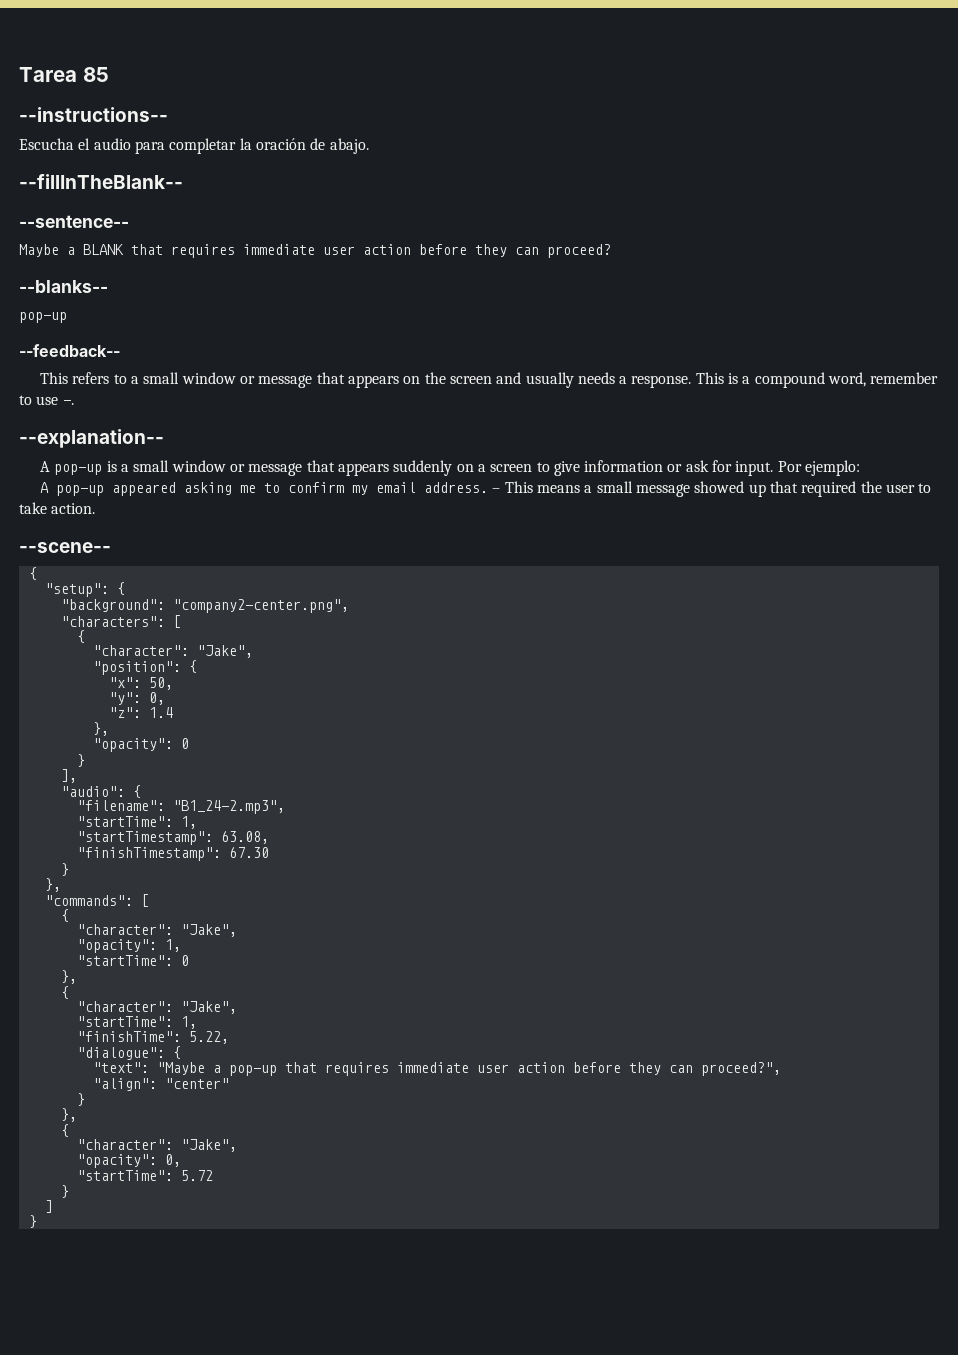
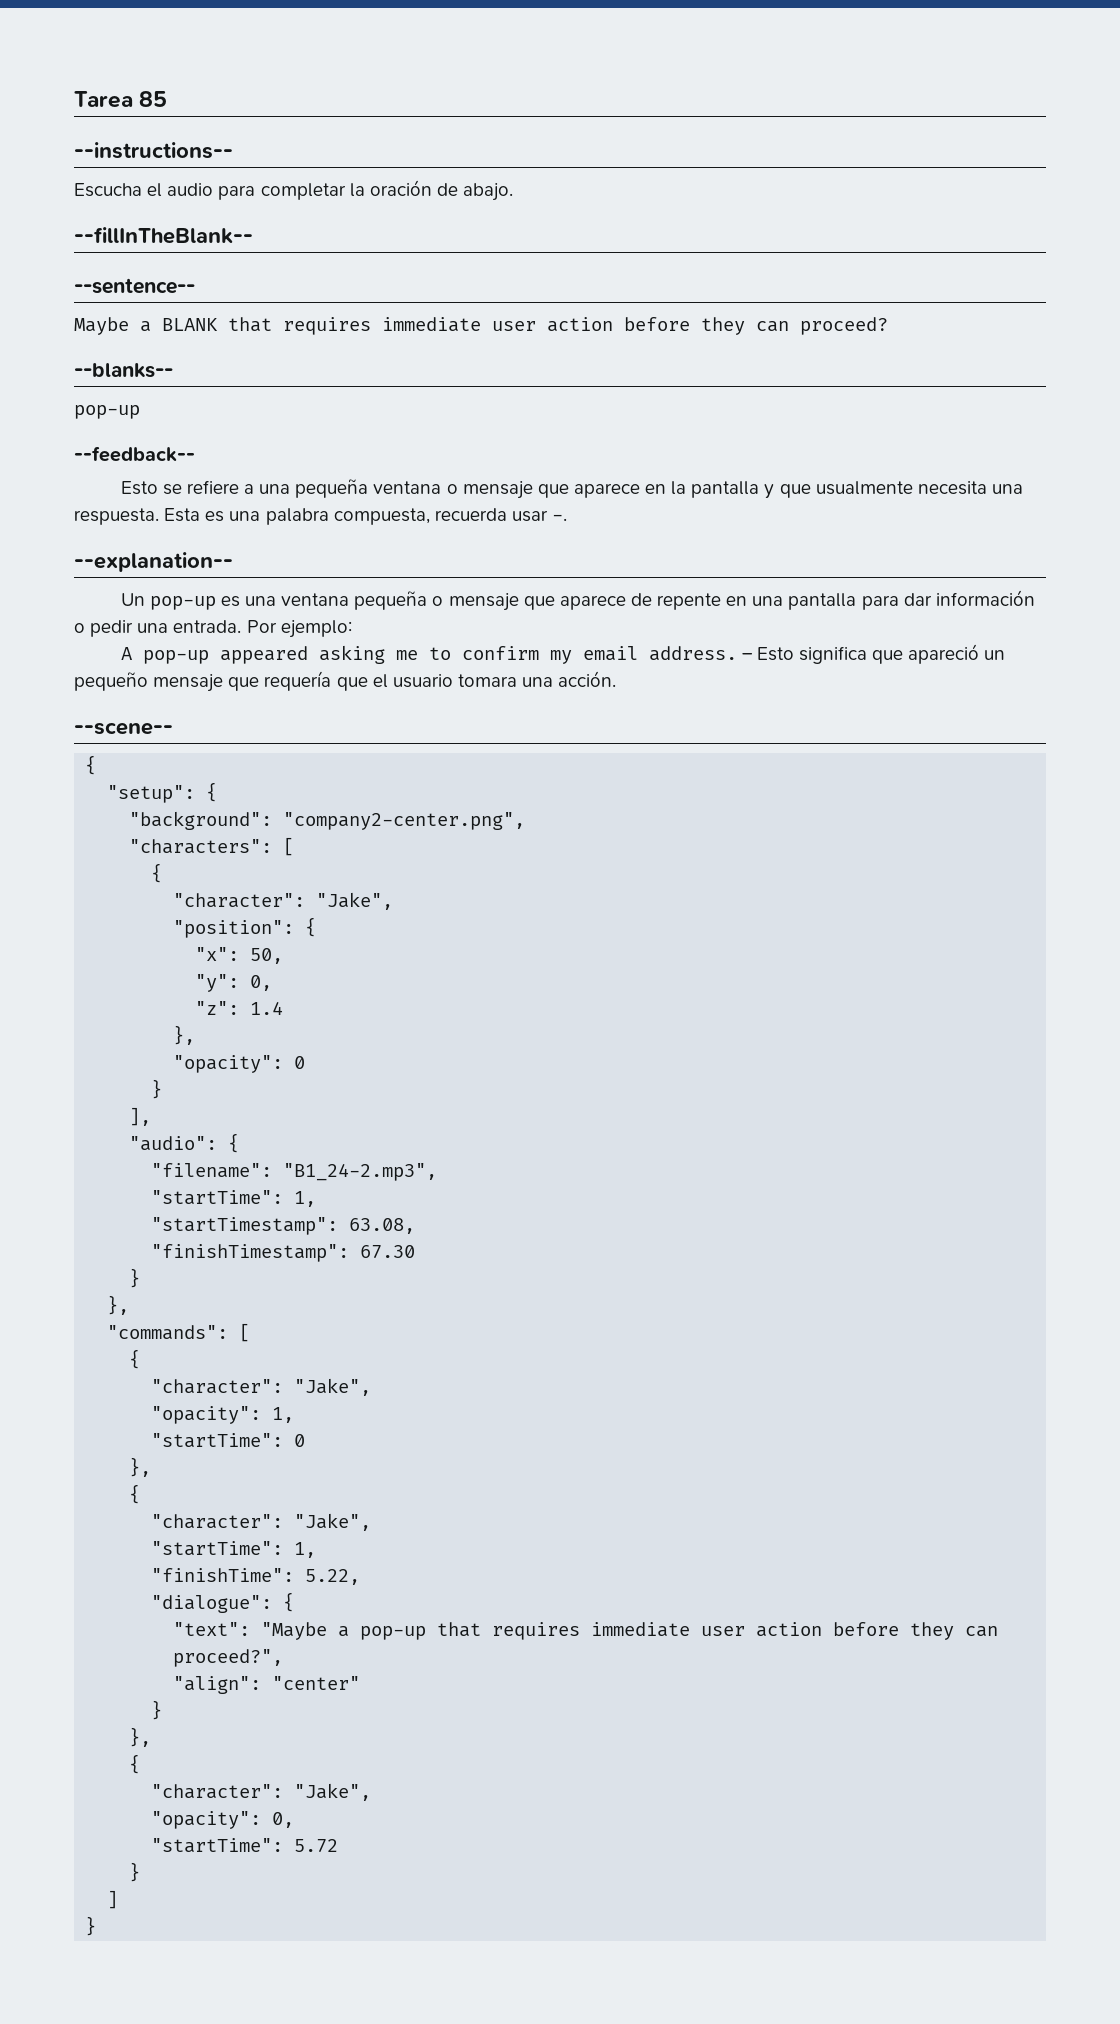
[40,372,939,388] [19,395,74,405] [19,429,164,448] [40,460,774,476] This refers to a small window or message that appears on the screen and usually needs a response. This is a compound word, remember to use -. // --explanation-- // A pop-up is a small window or message that appears suddenly on a screen to give information or ask for input. -> [120,479,1023,499] [74,508,568,525] [74,552,233,572] [120,590,1035,611] [74,620,242,637] Esto se refiere a una pequeña ventana o mensaje que aparece en la pantalla y que usualmente necesita una respuesta. Esta es una palabra compuesta, recuerda usar -. // --explanation-- // Un pop-up es una ventana pequeña o mensaje que aparece de repente en una pantalla para dar información o pedir una entrada.
[504,481,932,497] [19,502,96,514] This means a small message showed up that required the user to take action. -> [756,644,1006,664] [74,671,617,692] Esto significa que apareció un pequeño mensaje que requería que el usuario tomara una acción.

